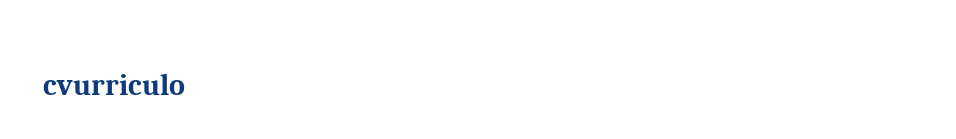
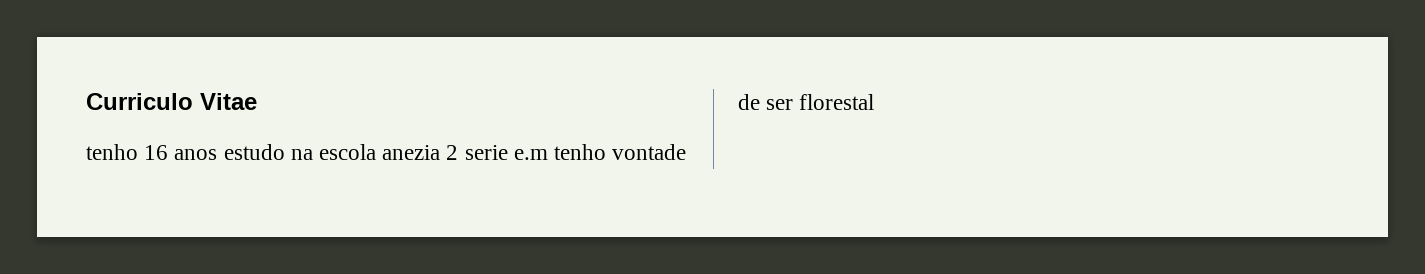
[43,73,185,95] cvurriculo -> [86,93,257,110] [86,144,687,160] [738,94,875,110] Curriculo Vitae // tenho 16 anos estudo na escola anezia 2 serie e.m tenho vontade de ser florestal

